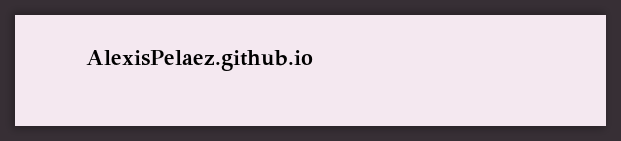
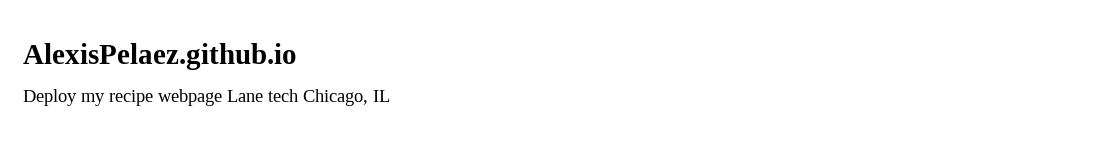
(313, 60) none -> [23,89,390,106] // Deploy my recipe webpage Lane tech Chicago, IL

